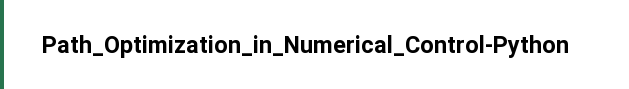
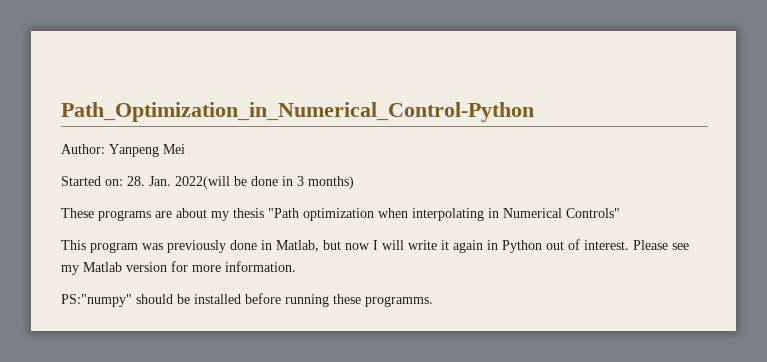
(569, 46) none -> [61,144,185,157] [61,176,354,189] [61,208,620,221] [61,239,689,253] [61,261,296,275] [61,293,433,307] // Author: Yanpeng Mei // Started on: 28. Jan. 2022(will be done in 3 months) // These programs are about my thesis "Path optimization when interpolating in Numerical Controls" // This program was previously done in Matlab, but now I will write it again in Python out of interest. Please see my Matlab version for more information. // PS:"numpy" should be installed before running these programms.

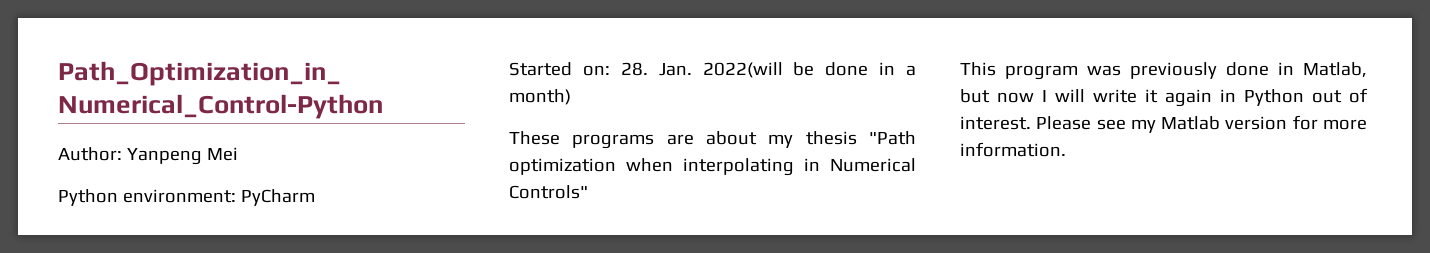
(185, 149) none -> [58,189,315,206] // Python environment: PyCharm
[297,176,354,189] 3 months) -> [906,65,916,76] [509,89,571,105] a month)
[61,293,433,307] // PS:"numpy" should be installed before running these programms. -> (1066, 149) none

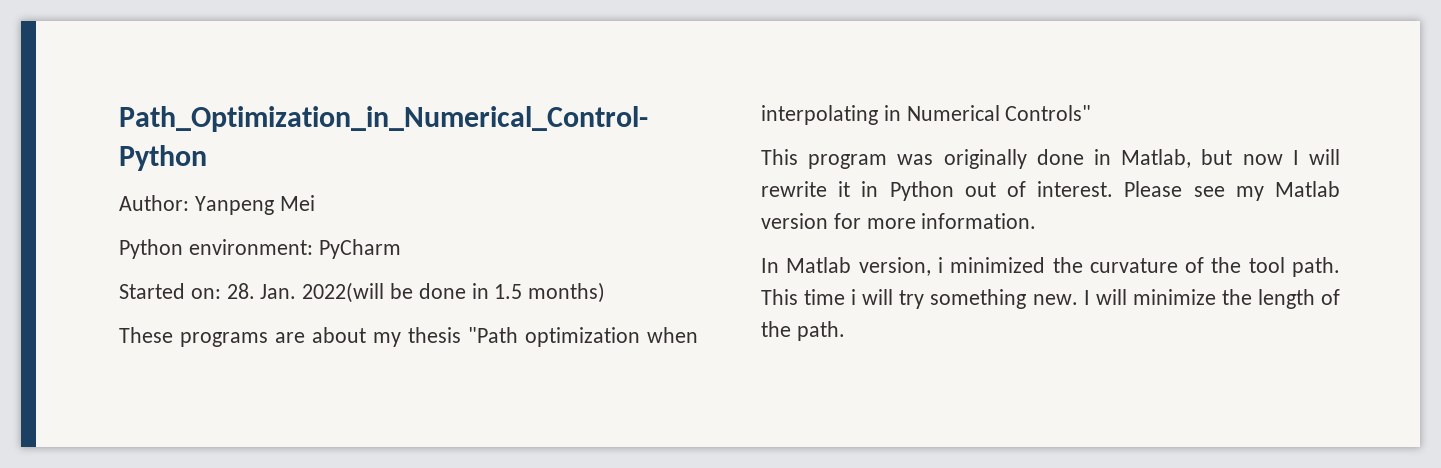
[906,65,916,76] [509,89,571,105] a month) -> [494,282,606,303] 1.5 months)
[1130,62,1217,79] previously -> [943,149,1027,169] originally
[1093,89,1212,107] write it again -> [761,181,851,197] rewrite it
(1066, 149) none -> [761,257,1340,277] [761,289,1340,309] [761,321,845,341] // In Matlab version, i minimized the curvature of the tool path. This time i will try something new. I will minimize the length of the path.

